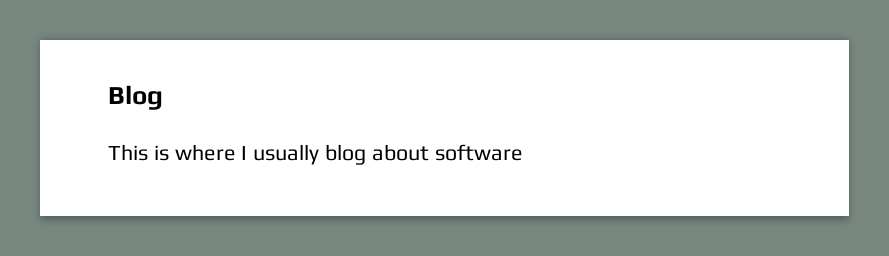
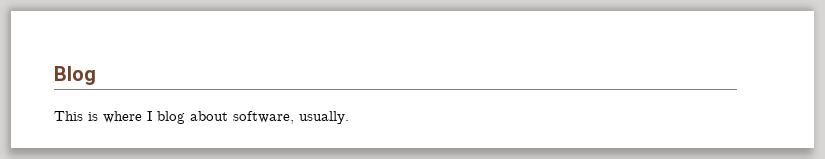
[253,144,320,165] usually -> (152, 116) none
[434,144,523,161] software -> [233,111,349,124] software, usually.

